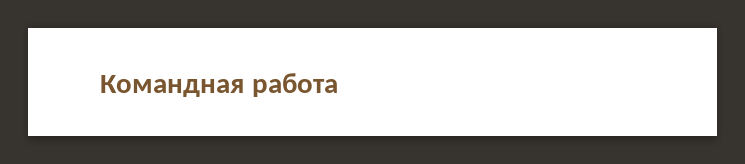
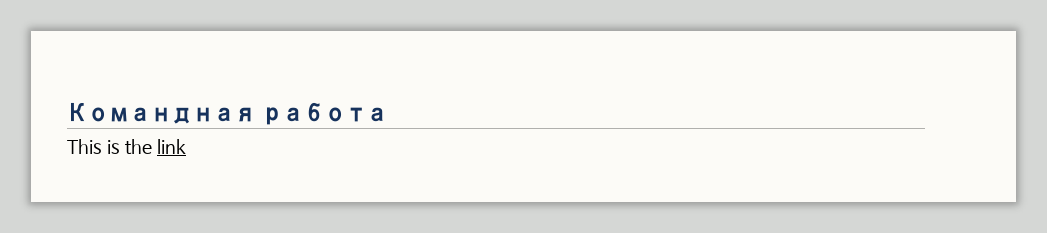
(338, 85) none -> [67,139,186,155] // This is the link

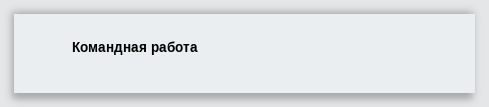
[67,139,186,155] // This is the link -> (198, 48) none

